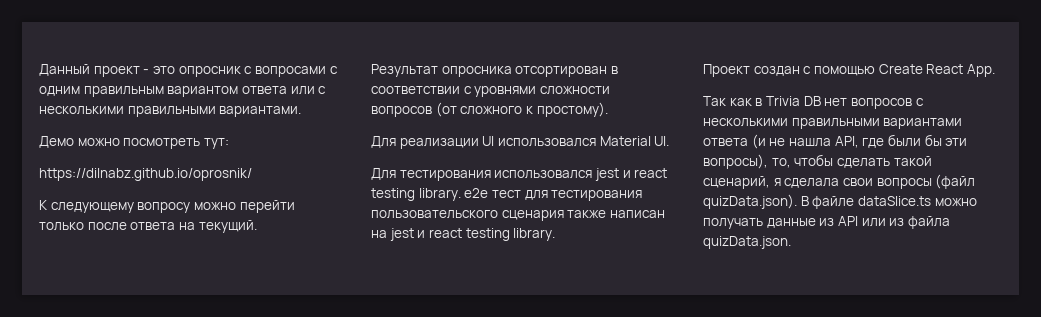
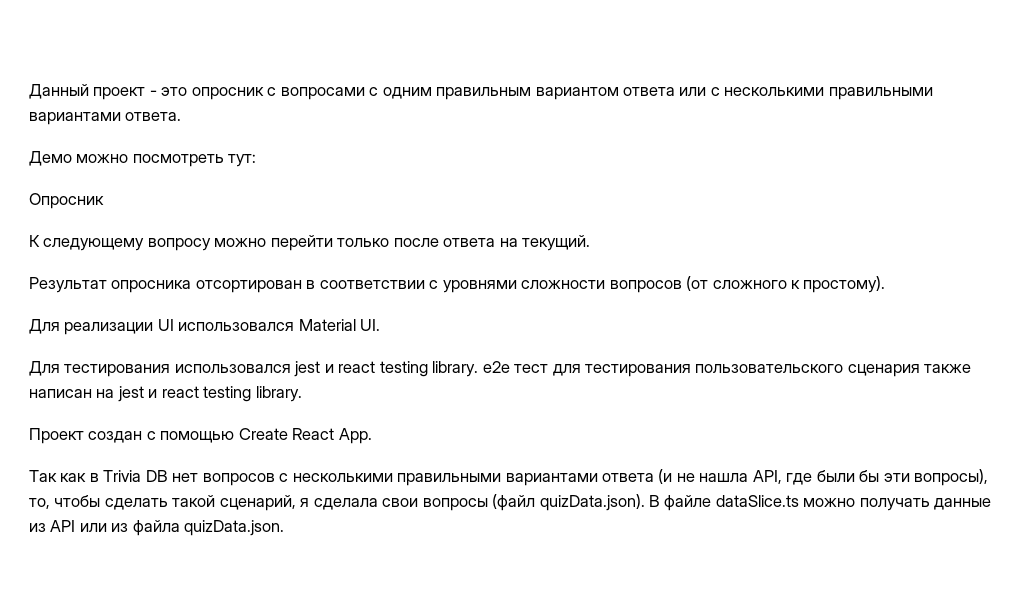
[219,106,302,117] вариантами. -> [29,112,182,125] вариантами ответа.
[39,168,252,181] https://dilnabz.github.io/oprosnik/ -> [29,193,104,209] Опросник

